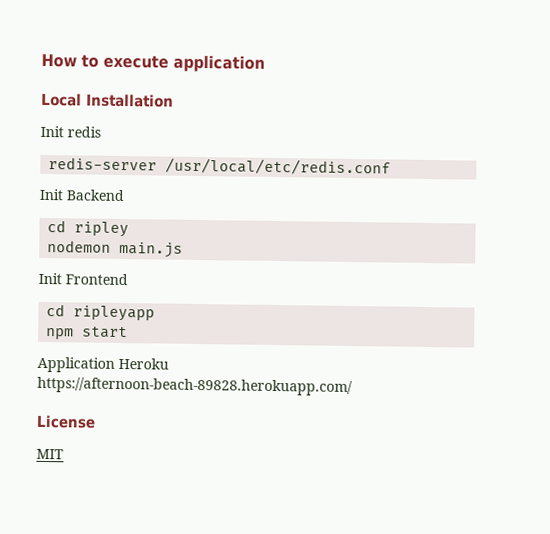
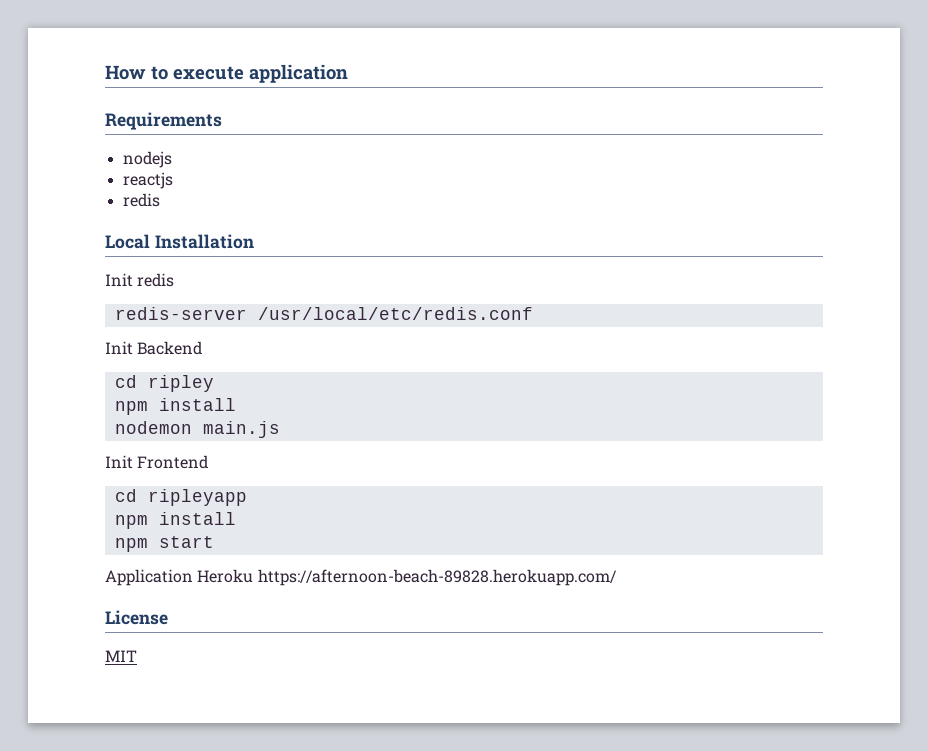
(265, 63) none -> [105,112,222,130] [122,151,172,168] [122,172,173,189] [122,193,160,207] // Requirements // nodejs // reactjs // redis
(130, 229) none -> [114,398,236,415] // npm install
(156, 313) none -> [114,512,236,529] // npm install

